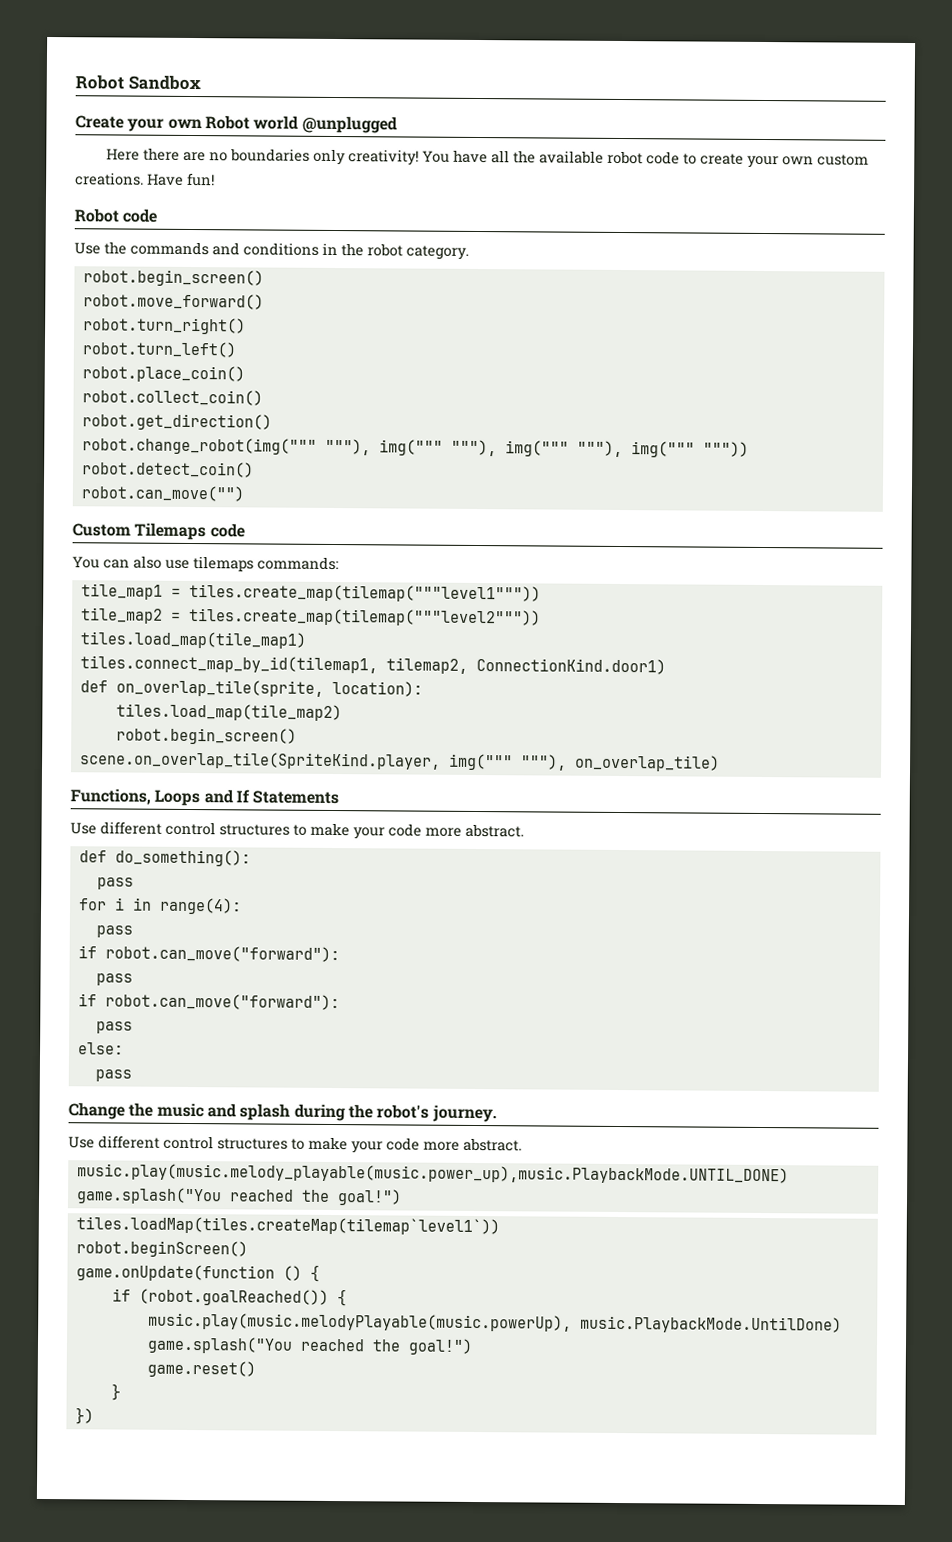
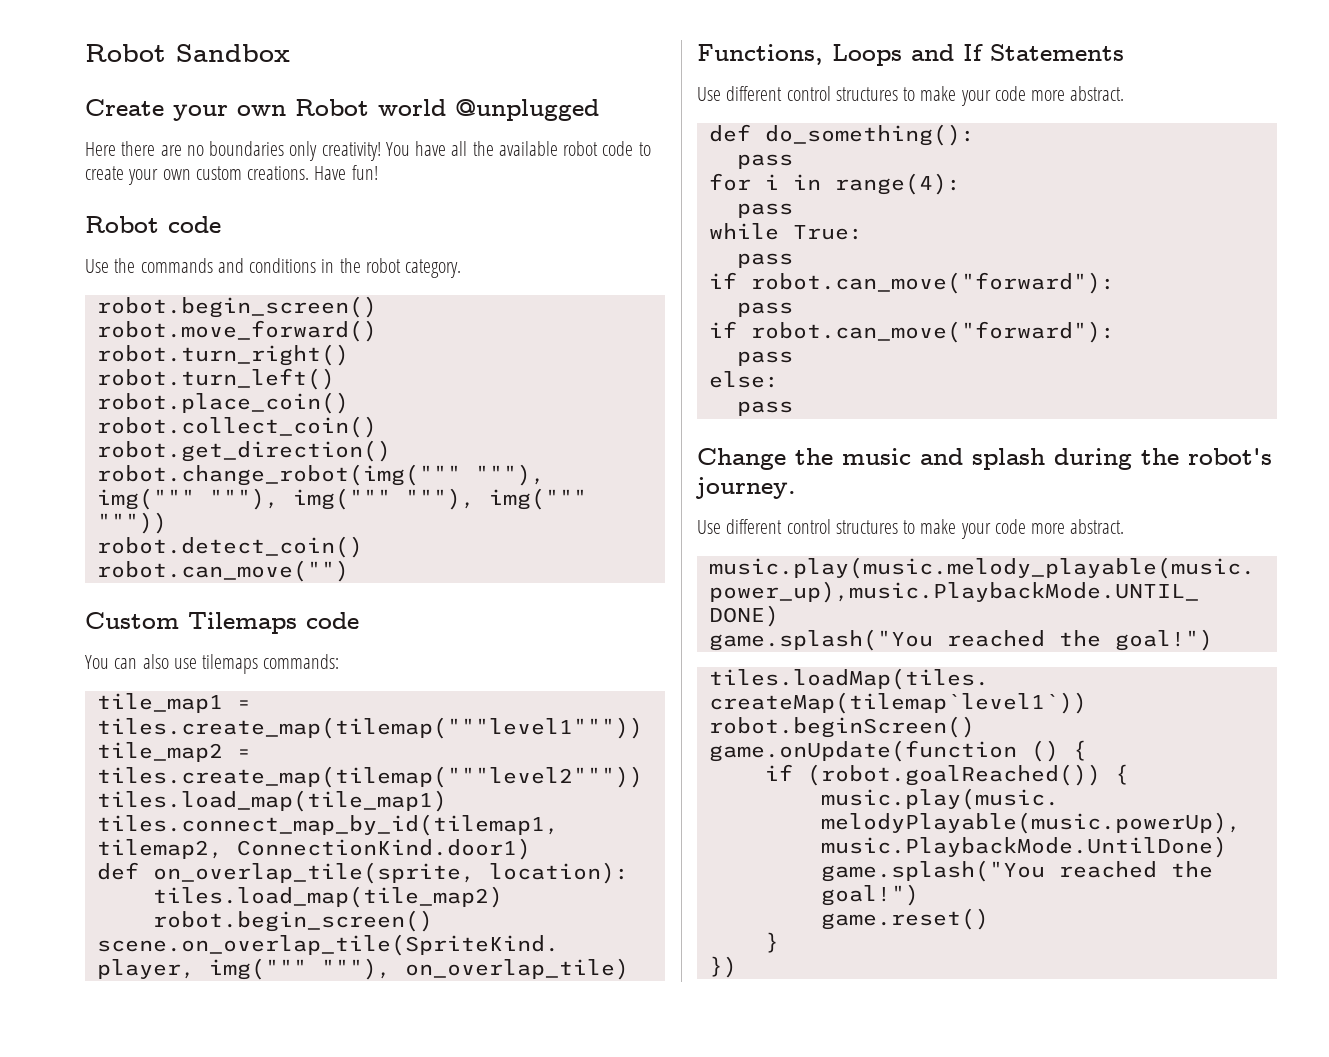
(133, 931) none -> [708,223,863,240] [736,253,793,268] // while True: // pass

